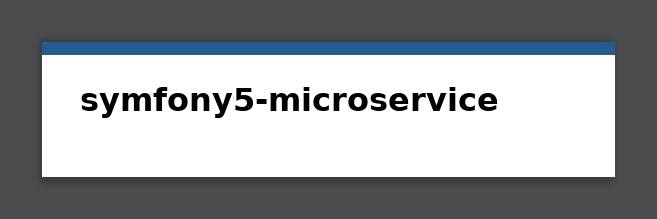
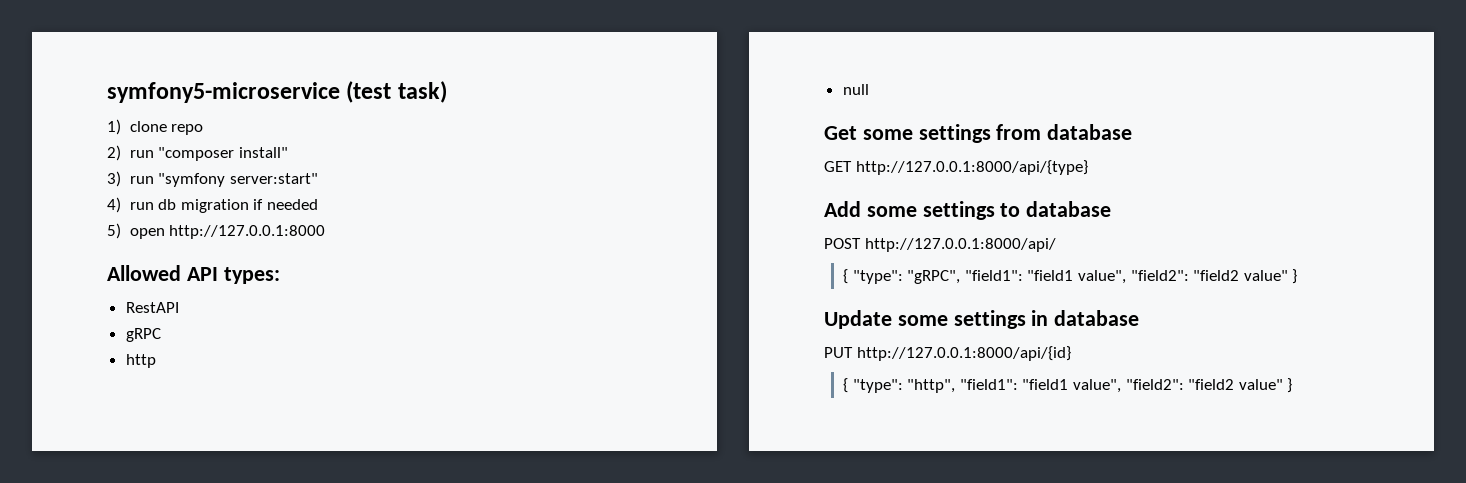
(499, 102) none -> [346,81,447,103] [107,119,204,135] [107,145,288,161] [107,171,318,187] [107,197,318,213] [107,223,326,239] [107,265,280,284] [125,302,179,313] [125,328,161,342] [125,354,156,368] [842,84,869,95] [824,124,1133,143] [824,160,1088,175] [824,201,1112,220] [824,238,1056,252] [842,269,1298,284] [824,310,1140,329] [824,346,1071,361] [842,378,1293,393] (test task) // 1) clone repo // 2) run "composer install" // 3) run "symfony server:start" // 4) run db migration if needed // 5) open http://127.0.0.1:8000 // Allowed API types: // RestAPI // gRPC // http // null // Get some settings from database // GET http://127.0.0.1:8000/api/{type} // Add some settings to database // POST http://127.0.0.1:8000/api/ // { "type": "gRPC", "field1": "field1 value", "field2": "field2 value" } // Update some settings in database // PUT http://127.0.0.1:8000/api/{id} // { "type": "http", "field1": "field1 value", "field2": "field2 value" }

